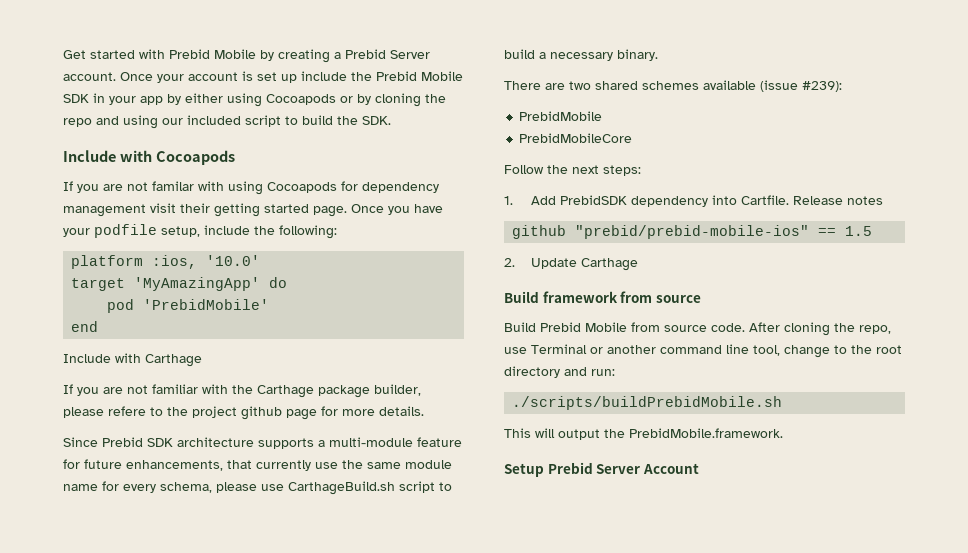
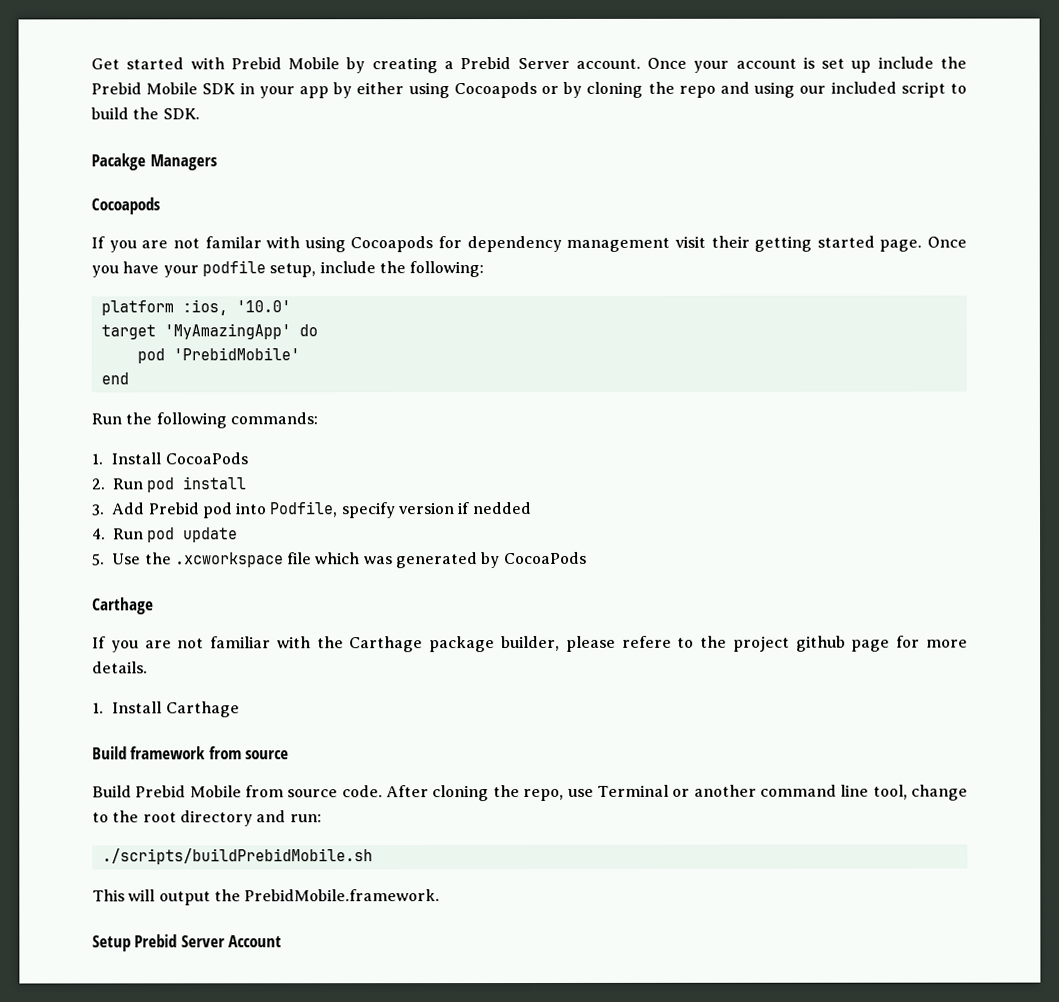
[63,150,152,162] Include with -> [91,153,217,171] Pacakge Managers //
[63,353,141,363] Include with -> [91,412,318,429] [91,452,248,465] [91,476,247,493] [92,501,532,519] [92,527,239,543] [92,551,587,569] Run the following commands: // 1. Install CocoaPods // 2. Run pod install // 3. Add Prebid pod into Podfile, specify version if nedded // 4. Run pod update // 5. Use the .xcworkspace file which was generated by CocoaPods //
[63,437,462,449] [63,459,452,471] [63,481,452,495] [504,49,658,61] [504,80,842,92] [519,111,603,121] [519,133,633,143] [504,165,641,176] [504,195,883,207] [512,225,873,239] [504,258,577,269] Since Prebid SDK architecture supports a multi-module feature for future enhancements, that currently use the same module name for every schema, please use CarthageBuild.sh script to build a necessary binary. // There are two shared schemes available (issue #239): // PrebidMobile // PrebidMobileCore // Follow the next steps: // 1. Add PrebidSDK dependency into Cartfile. Release notes // github "prebid/prebid-mobile-ios" == 1.5 // 2. Update -> [92,701,163,714] 1. Install

